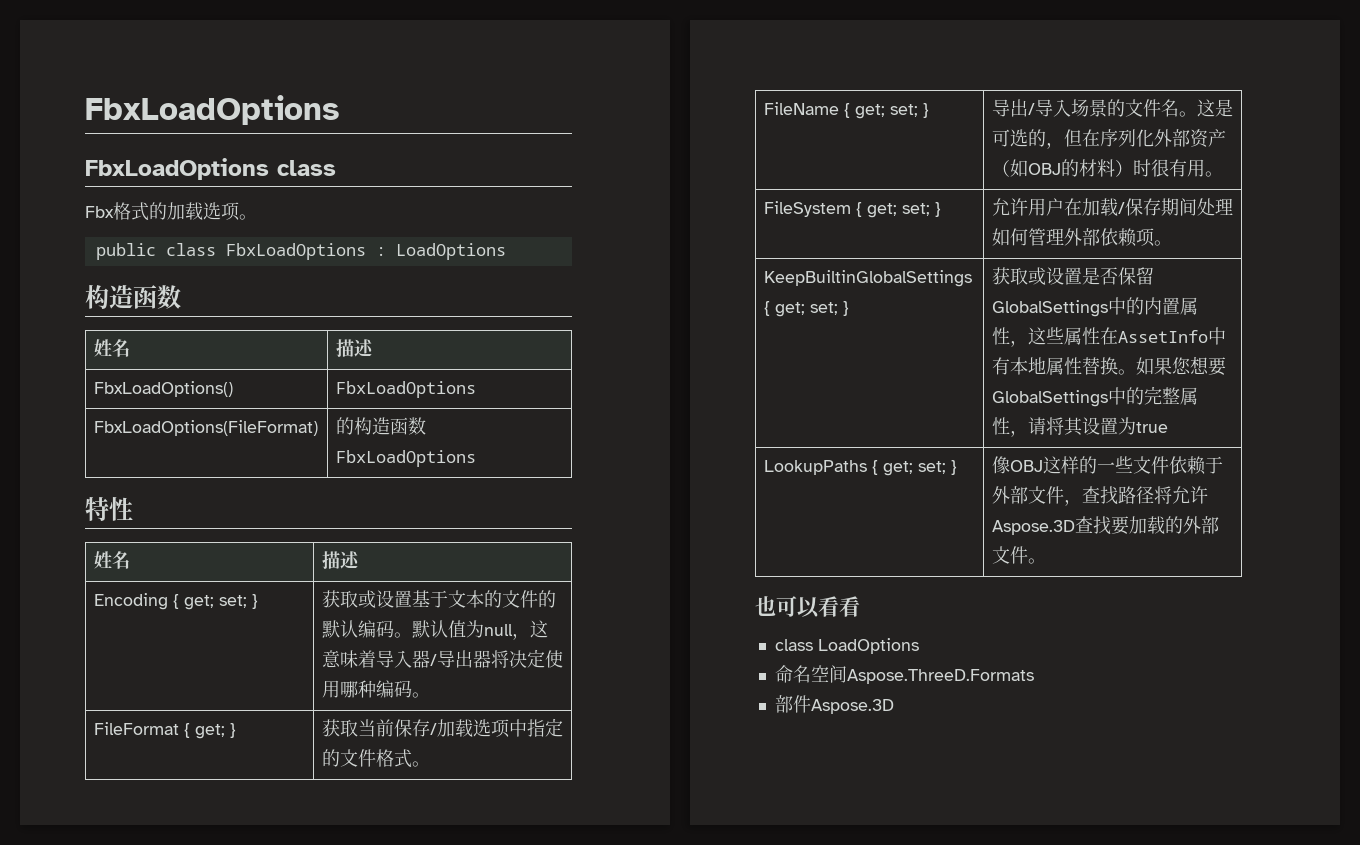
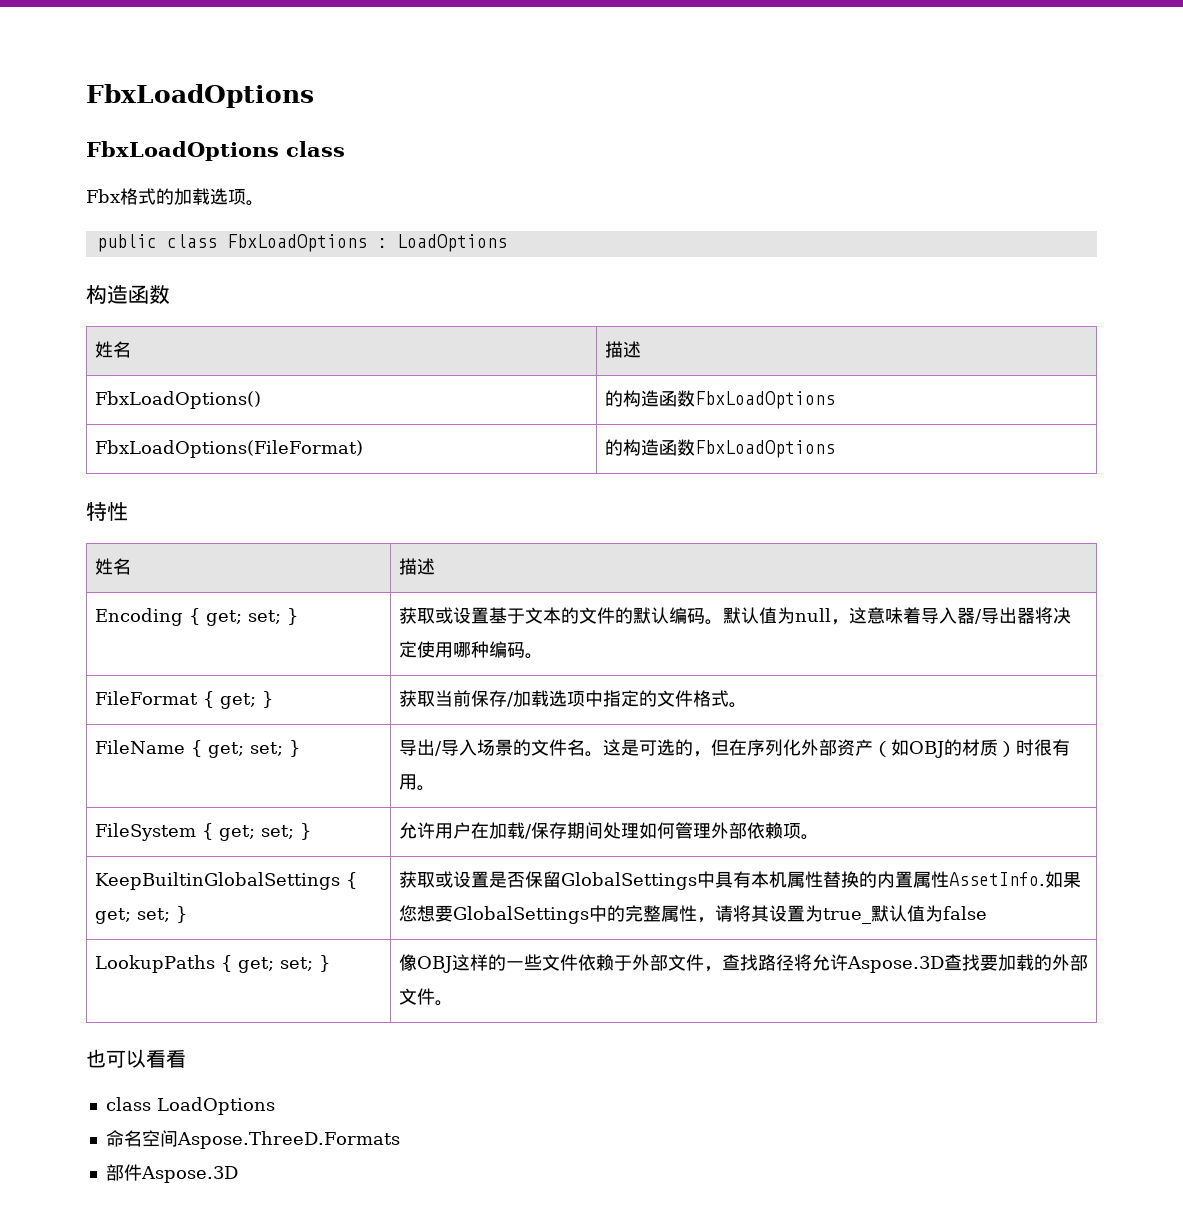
(233, 389) none -> [604,390,695,407] 的构造函数
[1096,159,1115,177] 料 -> [979,739,998,756] 质
[1125,297,1198,315] [991,327,1226,347] [991,357,1136,375] 的内置属性，这些属性在AssetInfo中有本地属性替换。 -> [714,871,1045,888] 具有本机属性替换的内置属性AssetInfo.
[1135,422,1168,433] true -> [822,905,987,924] true_默认值为false

